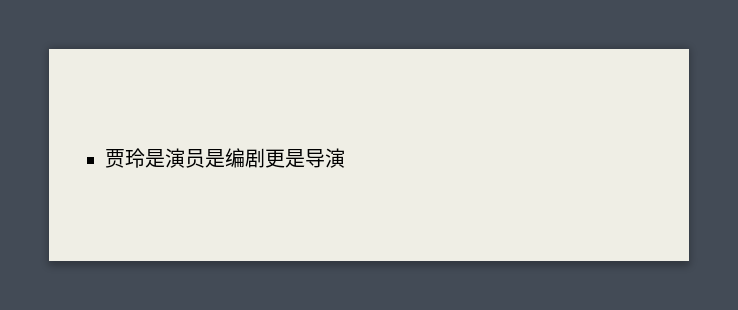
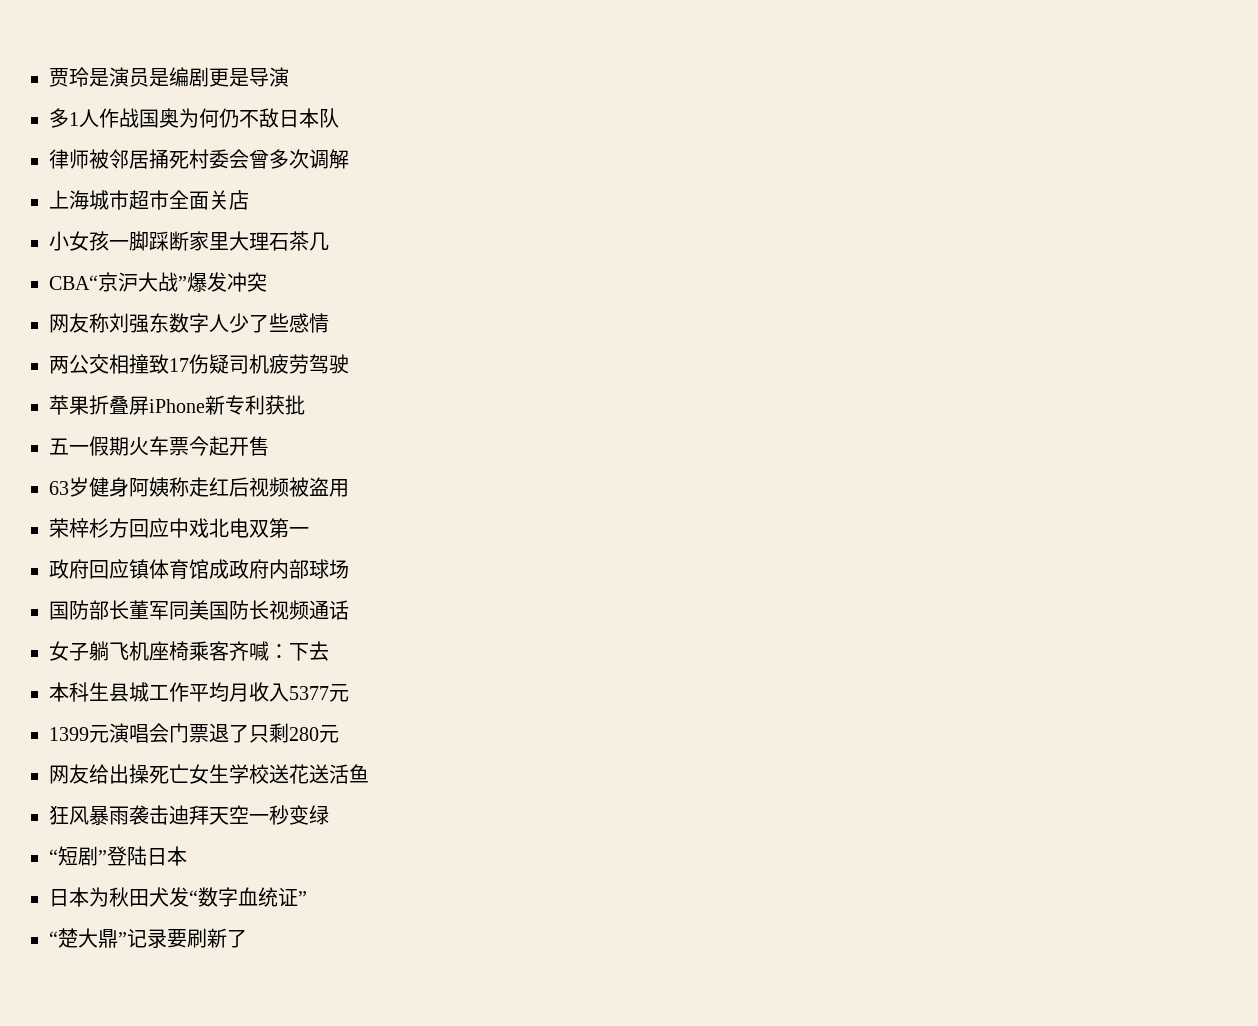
(345, 158) none -> [49,108,339,128] [49,149,349,169] [49,190,249,210] [49,231,329,251] [49,272,267,293] [49,313,329,333] [49,354,349,374] [49,395,305,415] [49,436,269,456] [49,477,349,497] [49,518,309,538] [49,559,349,579] [49,600,349,620] [49,641,329,661] [49,682,349,702] [49,723,339,743] [49,764,369,784] [49,805,329,825] [49,846,187,866] [49,887,307,907] [49,928,247,948] // 多1人作战国奥为何仍不敌日本队 // 律师被邻居捅死村委会曾多次调解 // 上海城市超市全面关店 // 小女孩一脚踩断家里大理石茶几 // CBA“京沪大战”爆发冲突 // 网友称刘强东数字人少了些感情 // 两公交相撞致17伤疑司机疲劳驾驶 // 苹果折叠屏iPhone新专利获批 // 五一假期火车票今起开售 // 63岁健身阿姨称走红后视频被盗用 // 荣梓杉方回应中戏北电双第一 // 政府回应镇体育馆成政府内部球场 // 国防部长董军同美国防长视频通话 // 女子躺飞机座椅乘客齐喊：下去 // 本科生县城工作平均月收入5377元 // 1399元演唱会门票退了只剩280元 // 网友给出操死亡女生学校送花送活鱼 // 狂风暴雨袭击迪拜天空一秒变绿 // “短剧”登陆日本 // 日本为秋田犬发“数字血统证” // “楚大鼎”记录要刷新了

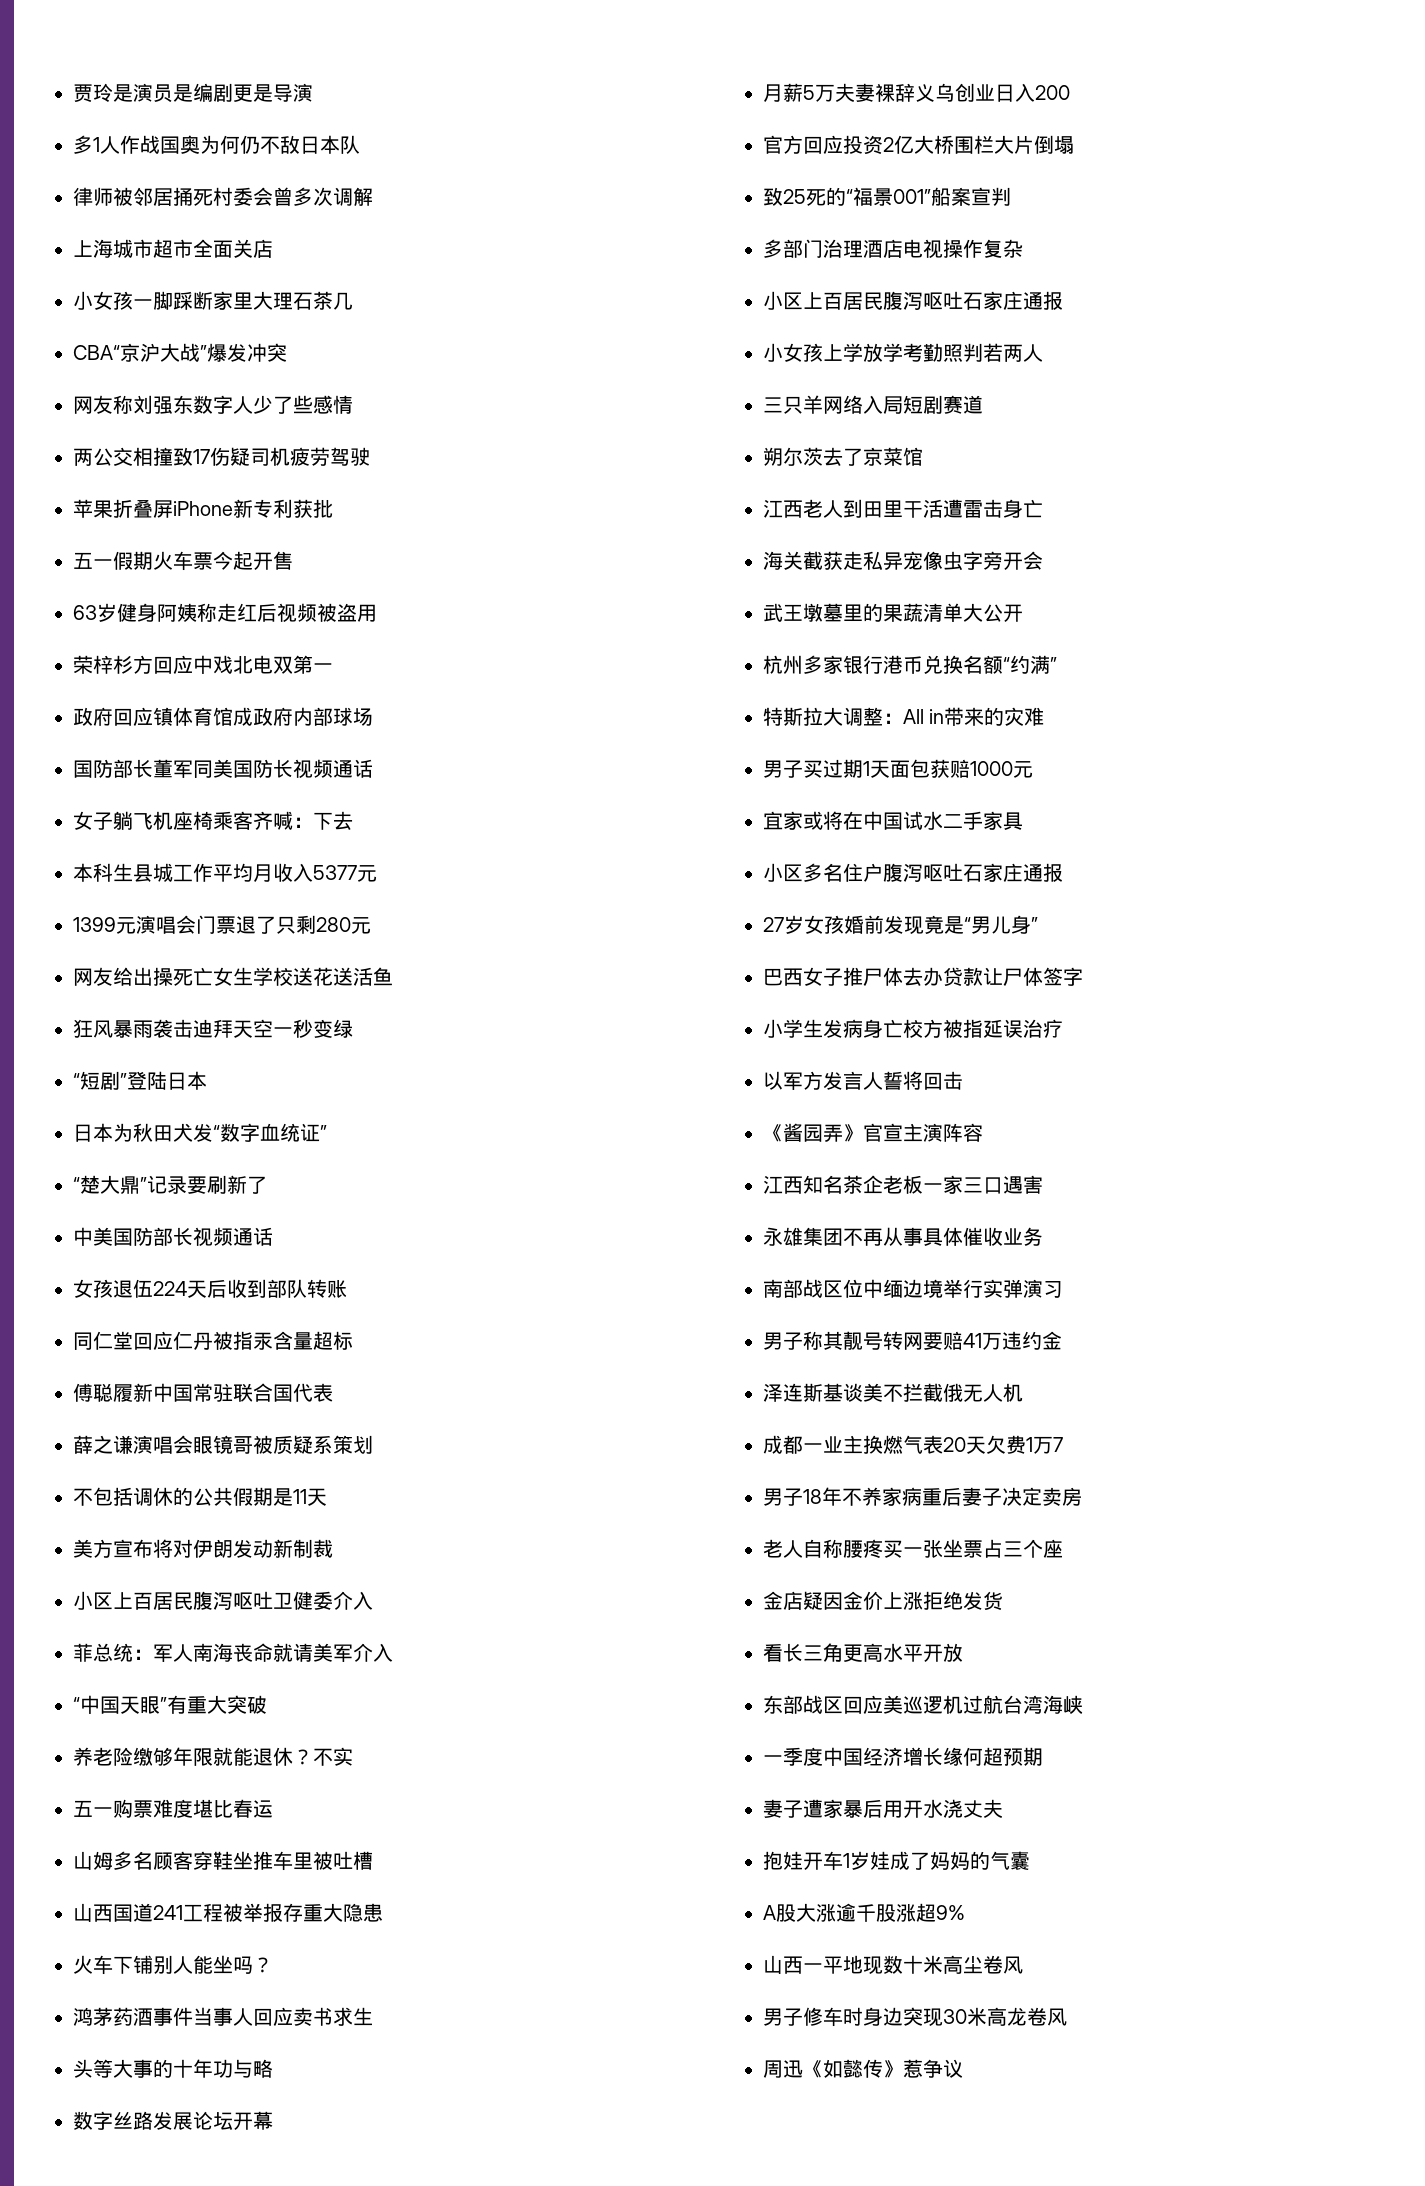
(247, 938) none -> [73,1227,273,1247] [73,1279,347,1298] [73,1331,353,1350] [73,1383,333,1402] [73,1435,373,1454] [73,1487,327,1506] [73,1539,333,1558] [73,1591,373,1610] [73,1643,393,1662] [73,1695,267,1714] [73,1747,353,1766] [73,1799,273,1818] [73,1851,373,1871] [73,1903,383,1922] [73,1955,273,1975] [73,2007,373,2026] [73,2059,273,2078] [73,2111,273,2130] [763,83,1070,102] [763,135,1074,155] [763,187,1011,206] [763,239,1023,259] [763,291,1063,310] [763,343,1043,362] [763,395,983,414] [763,447,923,466] [763,499,1043,518] [763,551,1043,571] [763,603,1023,622] [763,655,1057,675] [763,707,1045,726] [763,759,1033,778] [763,811,1023,830] [763,863,1063,882] [763,915,1038,935] [763,967,1083,987] [763,1019,1063,1038] [763,1071,963,1090] [763,1123,983,1142] [763,1175,1043,1194] [763,1227,1043,1246] [763,1279,1063,1298] [763,1331,1062,1350] [763,1383,1023,1402] [763,1435,1063,1454] [763,1487,1082,1506] [763,1539,1063,1559] [763,1591,1003,1611] [763,1643,963,1662] [763,1695,1083,1715] [763,1747,1043,1766] [763,1799,1003,1819] [763,1851,1030,1871] [763,1903,965,1922] [763,1955,1023,1975] [763,2007,1067,2027] [763,2059,963,2078] // 中美国防部长视频通话 // 女孩退伍224天后收到部队转账 // 同仁堂回应仁丹被指汞含量超标 // 傅聪履新中国常驻联合国代表 // 薛之谦演唱会眼镜哥被质疑系策划 // 不包括调休的公共假期是11天 // 美方宣布将对伊朗发动新制裁 // 小区上百居民腹泻呕吐卫健委介入 // 菲总统：军人南海丧命就请美军介入 // “中国天眼”有重大突破 // 养老险缴够年限就能退休？不实 // 五一购票难度堪比春运 // 山姆多名顾客穿鞋坐推车里被吐槽 // 山西国道241工程被举报存重大隐患 // 火车下铺别人能坐吗？ // 鸿茅药酒事件当事人回应卖书求生 // 头等大事的十年功与略 // 数字丝路发展论坛开幕 // 月薪5万夫妻裸辞义乌创业日入200 // 官方回应投资2亿大桥围栏大片倒塌 // 致25死的“福景001”船案宣判 // 多部门治理酒店电视操作复杂 // 小区上百居民腹泻呕吐石家庄通报 // 小女孩上学放学考勤照判若两人 // 三只羊网络入局短剧赛道 // 朔尔茨去了京菜馆 // 江西老人到田里干活遭雷击身亡 // 海关截获走私异宠像虫字旁开会 // 武王墩墓里的果蔬清单大公开 // 杭州多家银行港币兑换名额“约满” // 特斯拉大调整：All in带来的灾难 // 男子买过期1天面包获赔1000元 // 宜家或将在中国试水二手家具 // 小区多名住户腹泻呕吐石家庄通报 // 27岁女孩婚前发现竟是“男儿身” // 巴西女子推尸体去办贷款让尸体签字 // 小学生发病身亡校方被指延误治疗 // 以军方发言人誓将回击 // 《酱园弄》官宣主演阵容 // 江西知名茶企老板一家三口遇害 // 永雄集团不再从事具体催收业务 // 南部战区位中缅边境举行实弹演习 // 男子称其靓号转网要赔41万违约金 // 泽连斯基谈美不拦截俄无人机 // 成都一业主换燃气表20天欠费1万7 // 男子18年不养家病重后妻子决定卖房 // 老人自称腰疼买一张坐票占三个座 // 金店疑因金价上涨拒绝发货 // 看长三角更高水平开放 // 东部战区回应美巡逻机过航台湾海峡 // 一季度中国经济增长缘何超预期 // 妻子遭家暴后用开水浇丈夫 // 抱娃开车1岁娃成了妈妈的气囊 // A股大涨逾千股涨超9% // 山西一平地现数十米高尘卷风 // 男子修车时身边突现30米高龙卷风 // 周迅《如懿传》惹争议

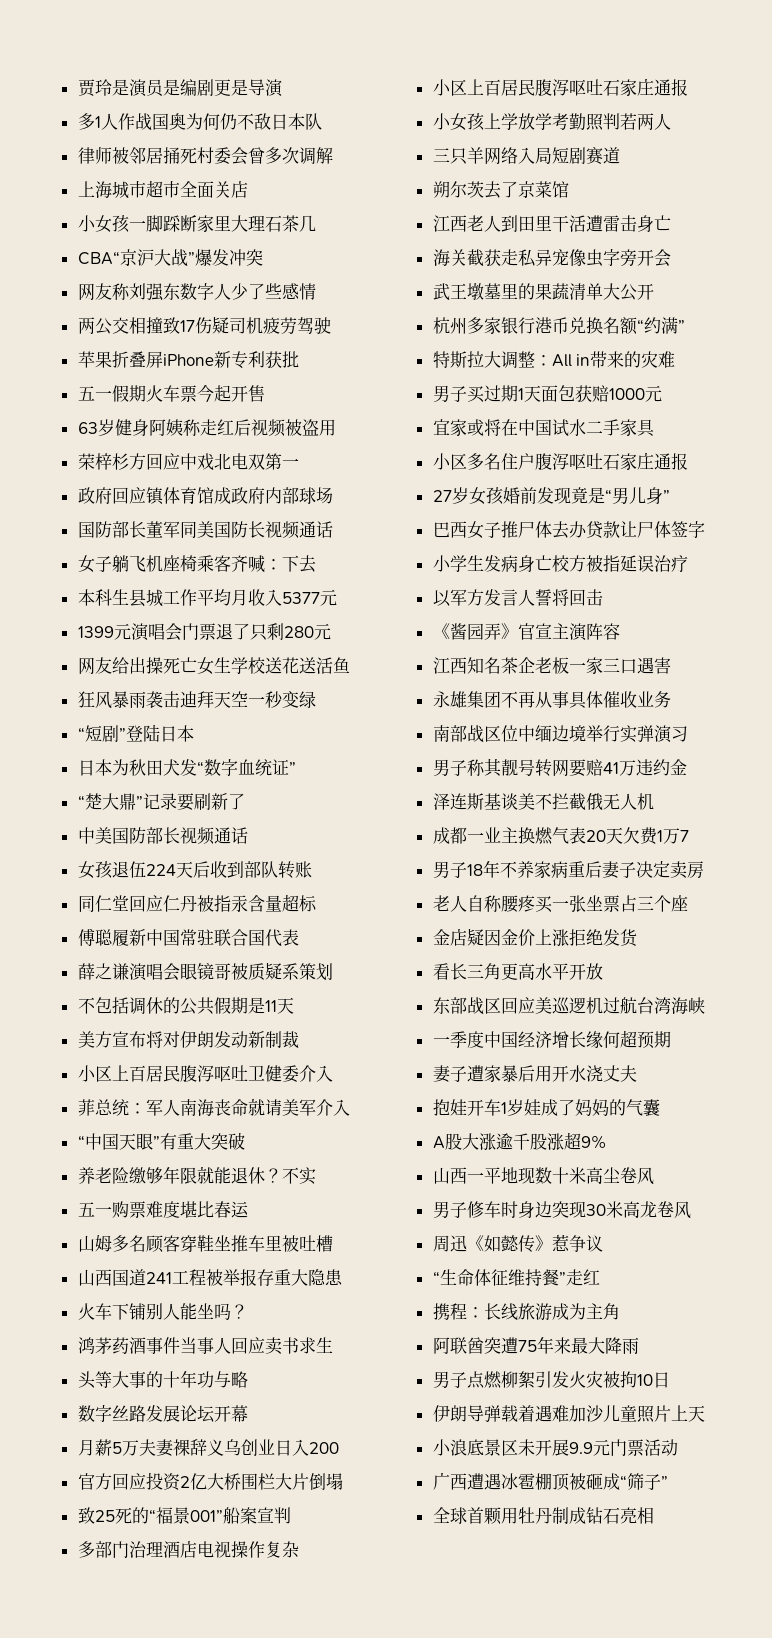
(963, 2068) none -> [432,1269,600,1286] [432,1303,620,1321] [432,1336,639,1354] [432,1371,670,1389] [432,1405,705,1423] [432,1439,678,1456] [432,1472,668,1491] [432,1507,654,1525] // “生命体征维持餐”走红 // 携程：长线旅游成为主角 // 阿联酋突遭75年来最大降雨 // 男子点燃柳絮引发火灾被拘10日 // 伊朗导弹载着遇难加沙儿童照片上天 // 小浪底景区未开展9.9元门票活动 // 广西遭遇冰雹棚顶被砸成“筛子” // 全球首颗用牡丹制成钻石亮相

